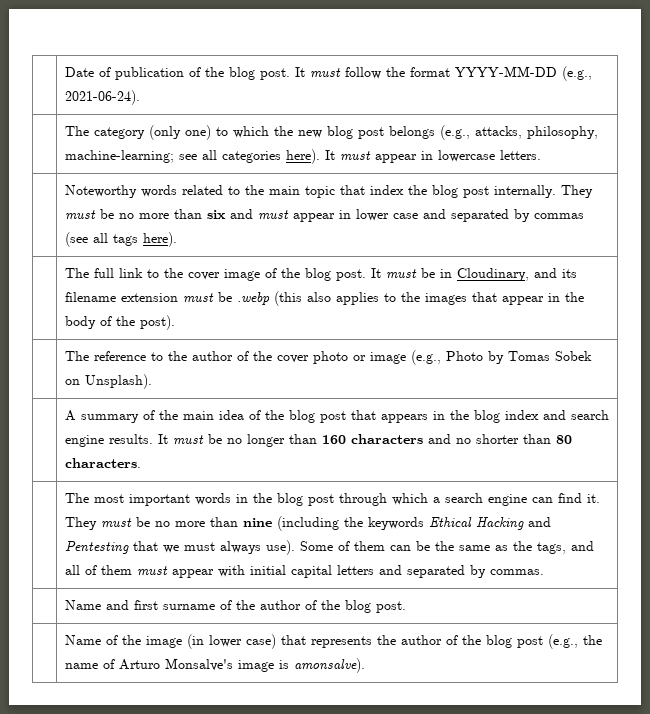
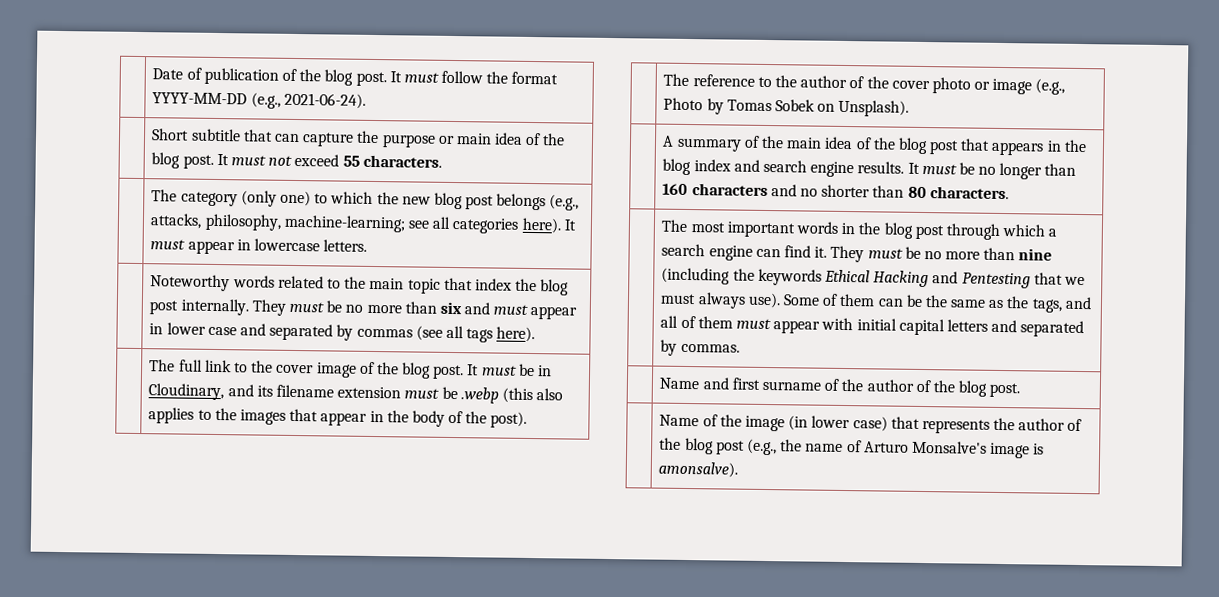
(140, 97) none -> [151,128,566,148] [151,152,442,169] // | Short subtitle that can capture the purpose or main idea of the blog post. It must not exceed 55 characters.

